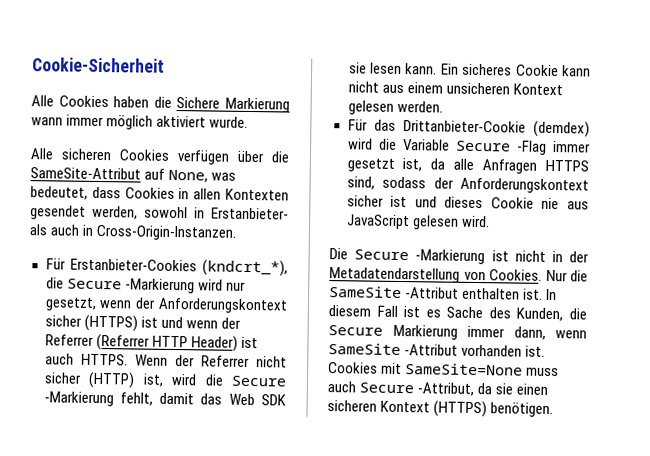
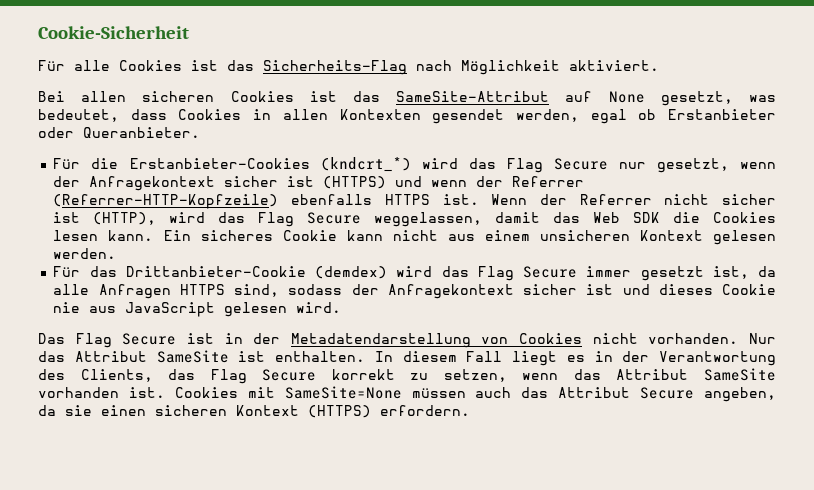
[31,95,290,113] [31,114,249,130] [30,148,290,165] [30,167,209,183] Alle Cookies haben die Sichere Markierung wann immer möglich aktiviert wurde. // Alle sicheren Cookies verfügen über die SameSite-Attribut auf None, -> [38,60,659,75] [38,91,733,106] Für alle Cookies ist das Sicherheits-Flag nach Möglichkeit aktiviert. // Bei allen sicheren Cookies ist das SameSite-Attribut auf None gesetzt,
[144,206,289,220] [29,224,238,241] [45,258,288,277] [45,277,246,294] [44,297,288,314] [44,314,241,332] [44,333,258,352] [44,353,128,366] sowohl in Erstanbieter- als auch in Cross-Origin-Instanzen. // Für Erstanbieter-Cookies (kndcrt_*), die Secure -Markierung wird nur gesetzt, wenn der Anforderungskontext sicher (HTTPS) ist und wenn der Referrer (Referrer HTTP Header) ist auch HTTPS. -> [590,109,776,124] [38,127,200,138] [53,157,776,173] [53,176,585,191] [53,194,479,209] egal ob Erstanbieter oder Queranbieter. // Für die Erstanbieter-Cookies (kndcrt_*) wird das Flag Secure nur gesetzt, wenn der Anfragekontext sicher ist (HTTPS) und wenn der Referrer (Referrer-HTTP-Kopfzeile) ebenfalls HTTPS ist.
[88,371,287,389] [43,391,153,407] (HTTP) ist, wird die Secure -Markierung fehlt, -> [53,212,483,227] ist (HTTP), wird das Flag Secure weggelassen,
[348,62,367,74] sie -> [673,212,777,223] die Cookies
[378,138,547,155] die Variable Secure -Flag -> [441,266,578,281] das Flag Secure
[460,177,589,194] Anforderungskontext -> [387,284,514,299] Anfragekontext
[329,248,589,265] [329,267,588,283] [329,286,558,301] [328,305,587,322] [328,324,587,340] [328,343,459,356] Die Secure -Markierung ist nicht in der Metadatendarstellung von Cookies. Nur die SameSite -Attribut enthalten ist. In diesem Fall ist es Sache des Kunden, die Secure Markierung immer dann, wenn SameSite -Attribut -> [38,333,776,348] [38,350,776,366] [38,368,776,384] Das Flag Secure ist in der Metadatendarstellung von Cookies nicht vorhanden. Nur das Attribut SameSite ist enthalten. In diesem Fall liegt es in der Verantwortung des Clients, das Flag Secure korrekt zu setzen, wenn das Attribut SameSite
[526,367,560,377] [327,381,475,397] muss auch Secure -Attribut, -> [411,387,776,402] müssen auch das Attribut Secure angeben,
[490,402,554,418] benötigen. -> [380,405,470,416] erfordern.

